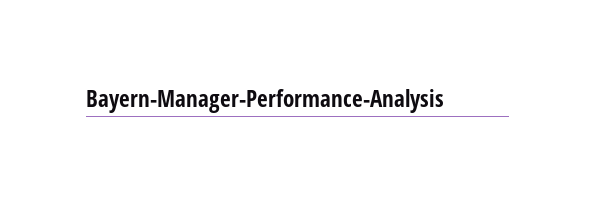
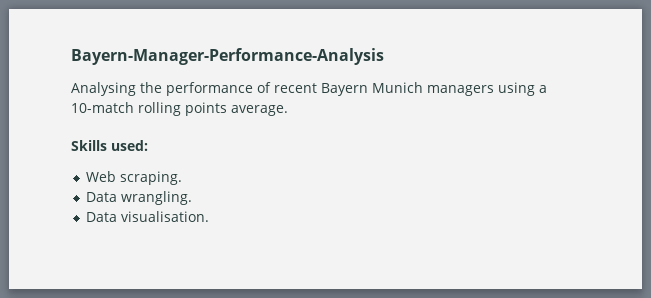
(444, 101) none -> [71,82,547,96] [71,102,288,116] [71,140,148,151] [85,171,182,185] [85,191,192,205] [85,211,209,222] // Analysing the performance of recent Bayern Munich managers using a 10-match rolling points average. // Skills used: // Web scraping. // Data wrangling. // Data visualisation.

